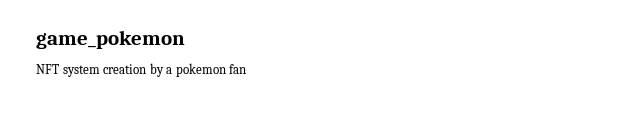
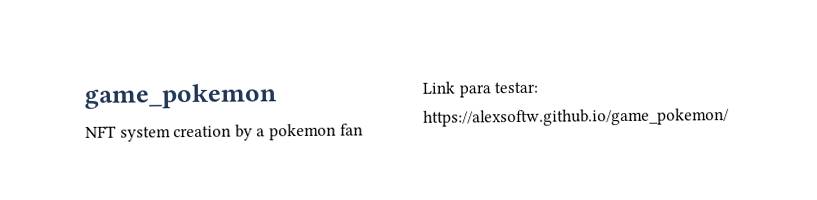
(247, 69) none -> [422,81,539,98] [423,108,729,127] Link para testar: https://alexsoftw.github.io/game_pokemon/

